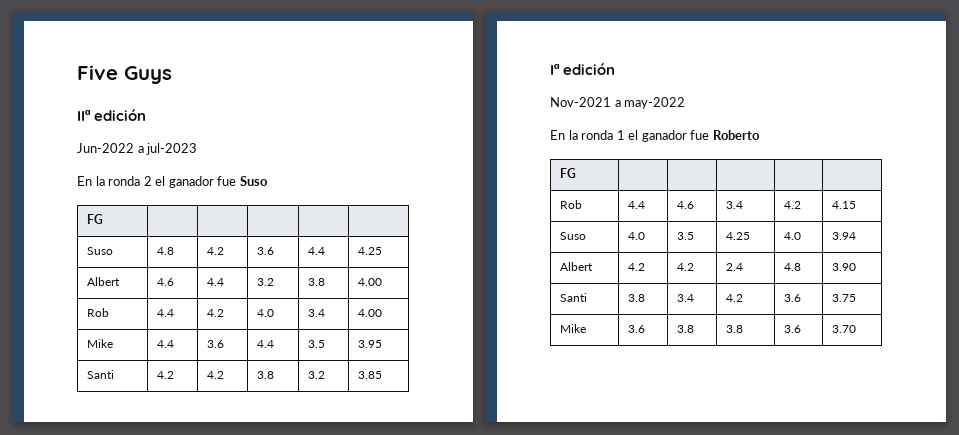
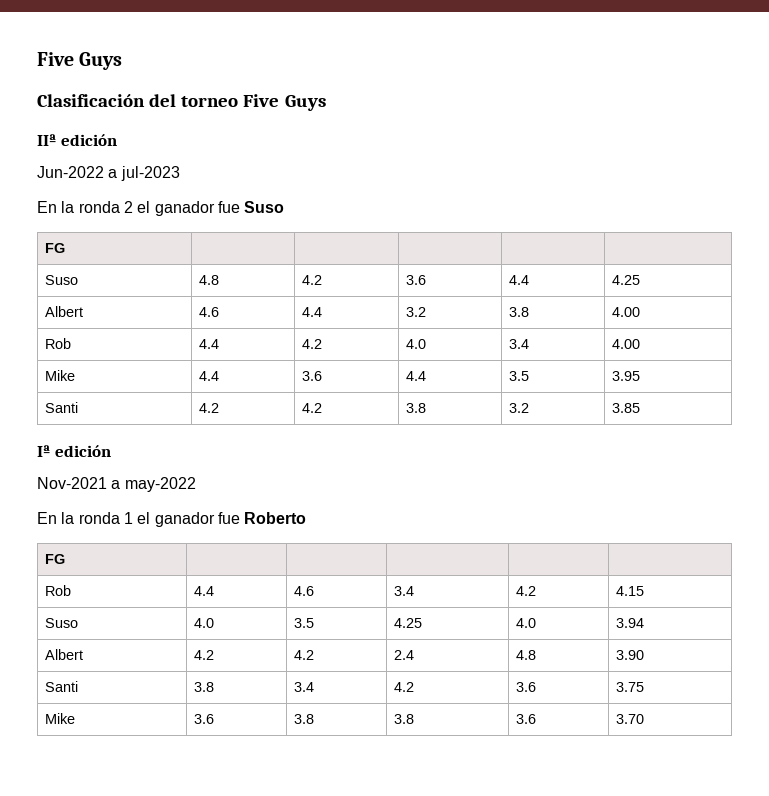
[77,65,172,84] Five Guys -> [37,52,123,70] [37,94,326,111] Five Guys // Clasificación del torneo Five Guys

